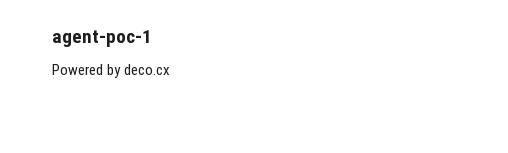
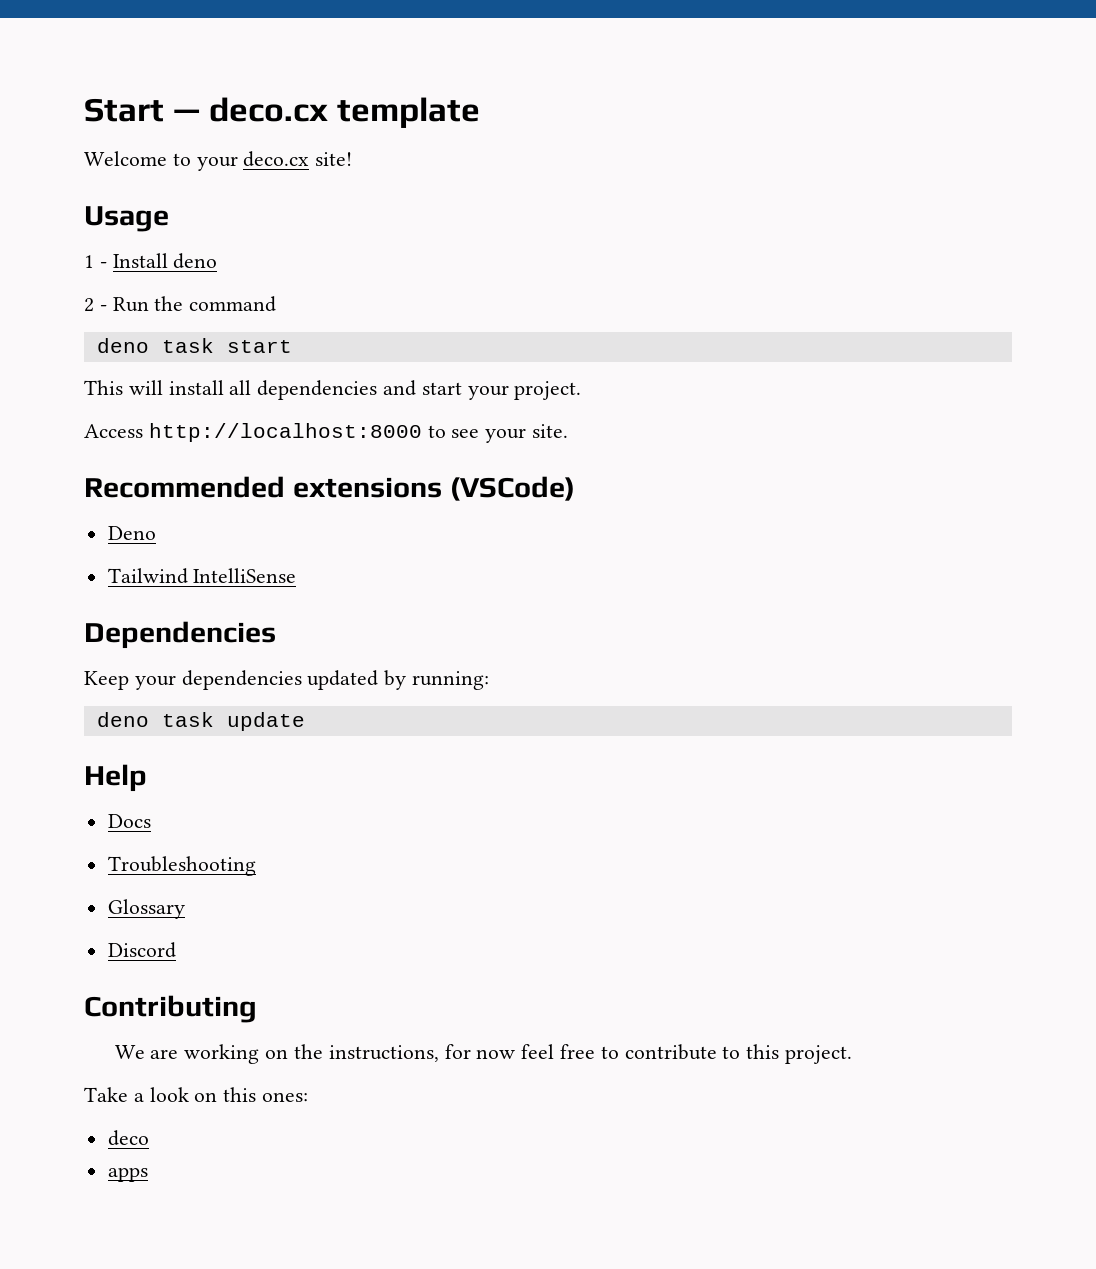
[52,30,152,47] [52,64,171,78] agent-poc-1 // Powered by deco.cx -> [84,97,481,128] [84,151,353,171] [84,206,169,232] [84,253,218,269] [84,296,277,312] [96,338,292,353] [84,380,582,400] [84,423,569,443] [84,476,575,501] [107,526,156,540] [107,568,297,584] [84,621,276,649] [84,670,490,690] [96,712,305,731] [84,764,147,792] [107,814,151,828] [107,856,256,876] [107,899,185,919] [107,942,176,958] [84,995,257,1023] [114,1044,852,1064] [84,1087,309,1102] [107,1130,149,1146] [107,1167,148,1182] Start — deco.cx template // Welcome to your deco.cx site! // Usage // 1 - Install deno // 2 - Run the command // deno task start // This will install all dependencies and start your project. // Access http://localhost:8000 to see your site. // Recommended extensions (VSCode) // Deno // Tailwind IntelliSense // Dependencies // Keep your dependencies updated by running: // deno task update // Help // Docs // Troubleshooting // Glossary // Discord // Contributing // We are working on the instructions, for now feel free to contribute to this project. // Take a look on this ones: // deco // apps

